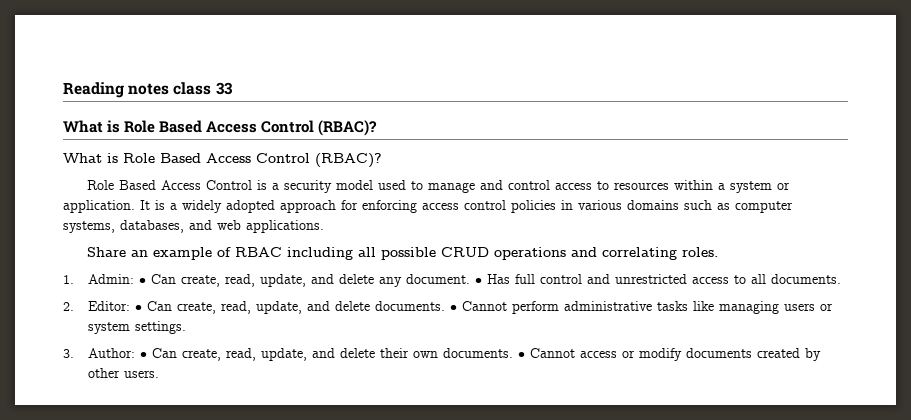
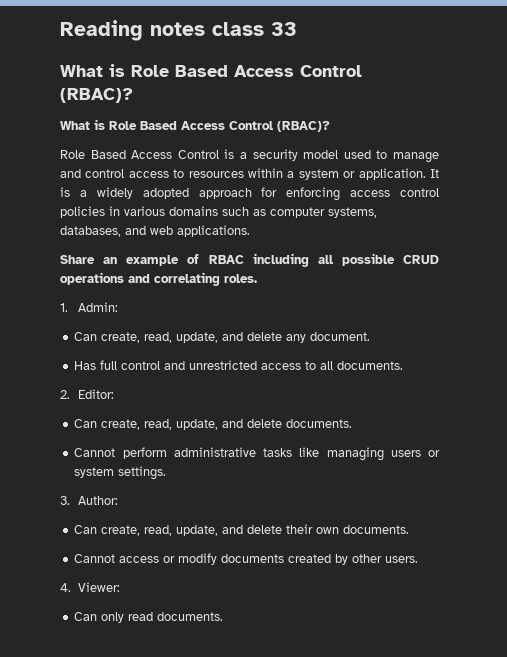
[139,278,147,284] • -> (118, 307) //
[475,278,483,284] • -> (371, 336) //
[135,305,143,311] • -> (114, 394) //
[450,305,458,311] • -> (353, 423) //
[140,352,148,358] • -> (118, 500) //
[518,352,526,358] • -> (410, 529) //
(160, 374) none -> [60,582,120,592] [74,612,224,623] // 4. Viewer: // Can only read documents.

